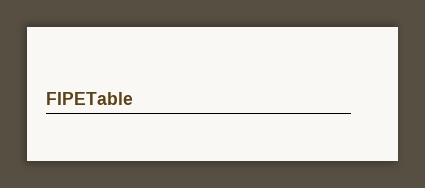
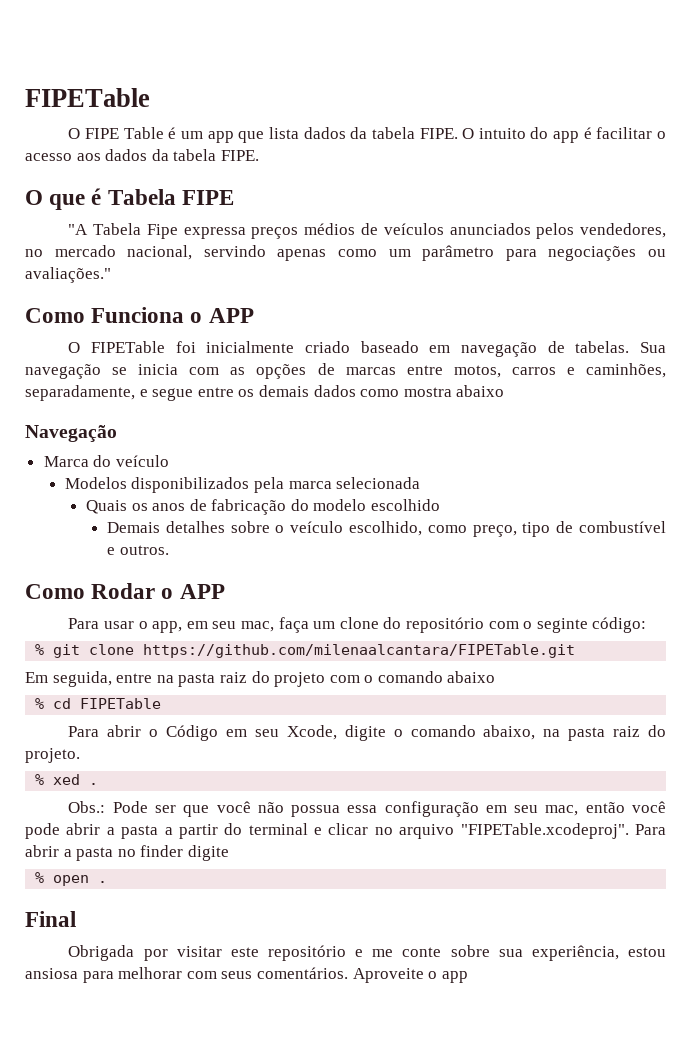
[46,92,133,105] FIPETable -> [25,88,150,107] [68,127,666,143] [25,149,259,161] [25,188,234,210] [68,223,667,239] [25,245,667,261] [25,267,111,283] [25,307,254,323] [68,341,666,357] [25,363,666,379] [25,385,505,401] [25,425,117,442] [43,455,169,467] [64,477,421,493] [85,499,441,515] [107,521,667,537] [107,545,169,555] [25,583,225,599] [68,617,647,633] [35,644,576,658] [25,671,496,687] [35,698,162,709] [68,725,666,741] [25,748,80,763] [35,774,99,785] [68,801,667,817] [25,823,666,839] [25,845,229,861] [35,872,108,886] [25,911,76,927] [68,945,666,961] [25,967,468,983] FIPETable // O FIPE Table é um app que lista dados da tabela FIPE. O intuito do app é facilitar o acesso aos dados da tabela FIPE. // O que é Tabela FIPE // "A Tabela Fipe expressa preços médios de veículos anunciados pelos vendedores, no mercado nacional, servindo apenas como um parâmetro para negociações ou avaliações." // Como Funciona o APP // O FIPETable foi inicialmente criado baseado em navegação de tabelas. Sua navegação se inicia com as opções de marcas entre motos, carros e caminhões, separadamente, e segue entre os demais dados como mostra abaixo // Navegação // Marca do veículo // Modelos disponibilizados pela marca selecionada // Quais os anos de fabricação do modelo escolhido // Demais detalhes sobre o veículo escolhido, como preço, tipo de combustível e outros. // Como Rodar o APP // Para usar o app, em seu mac, faça um clone do repositório com o seginte código: // % git clone https://github.com/milenaalcantara/FIPETable.git // Em seguida, entre na pasta raiz do projeto com o comando abaixo // % cd FIPETable // Para abrir o Código em seu Xcode, digite o comando abaixo, na pasta raiz do projeto. // % xed . // Obs.: Pode ser que você não possua essa configuração em seu mac, então você pode abrir a pasta a partir do terminal e clicar no arquivo "FIPETable.xcodeproj". Para abrir a pasta no finder digite // % open . // Final // Obrigada por visitar este repositório e me conte sobre sua experiência, estou ansiosa para melhorar com seus comentários. Aproveite o app

